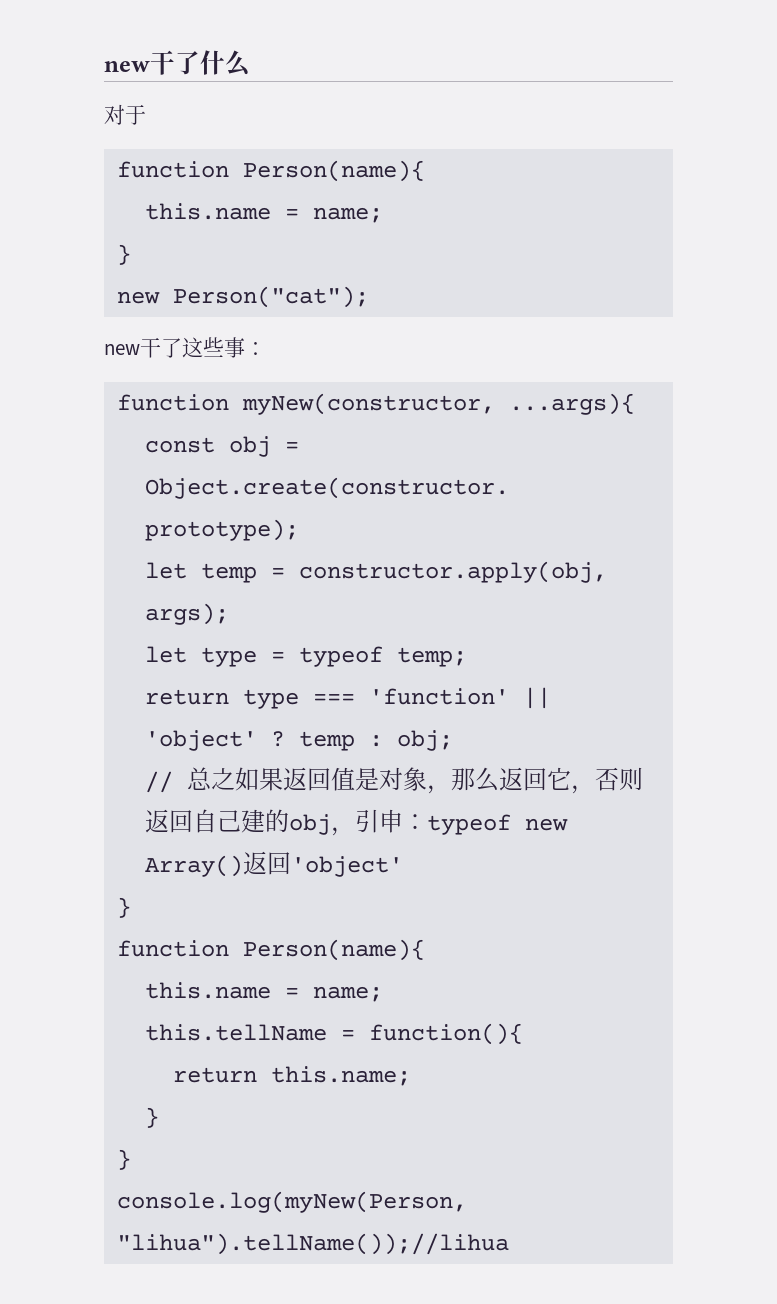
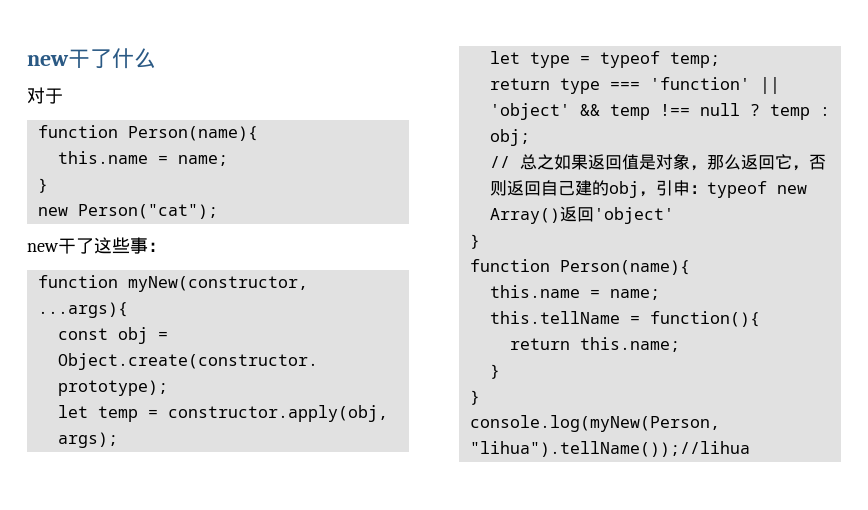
(257, 740) none -> [579,103,740,120] && temp !== null

